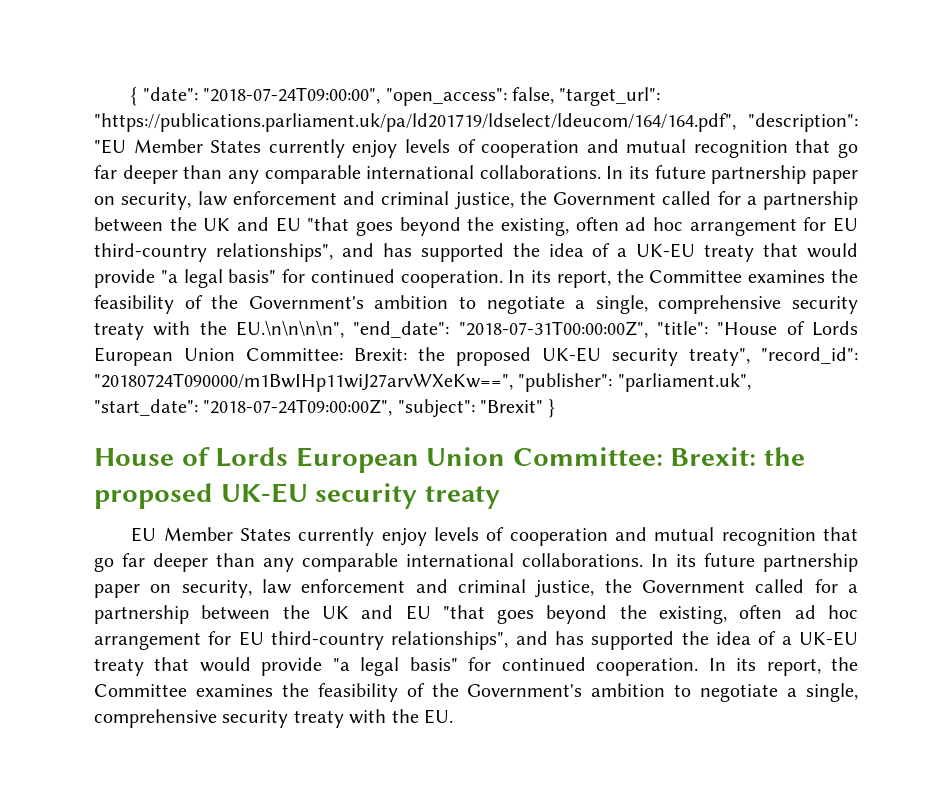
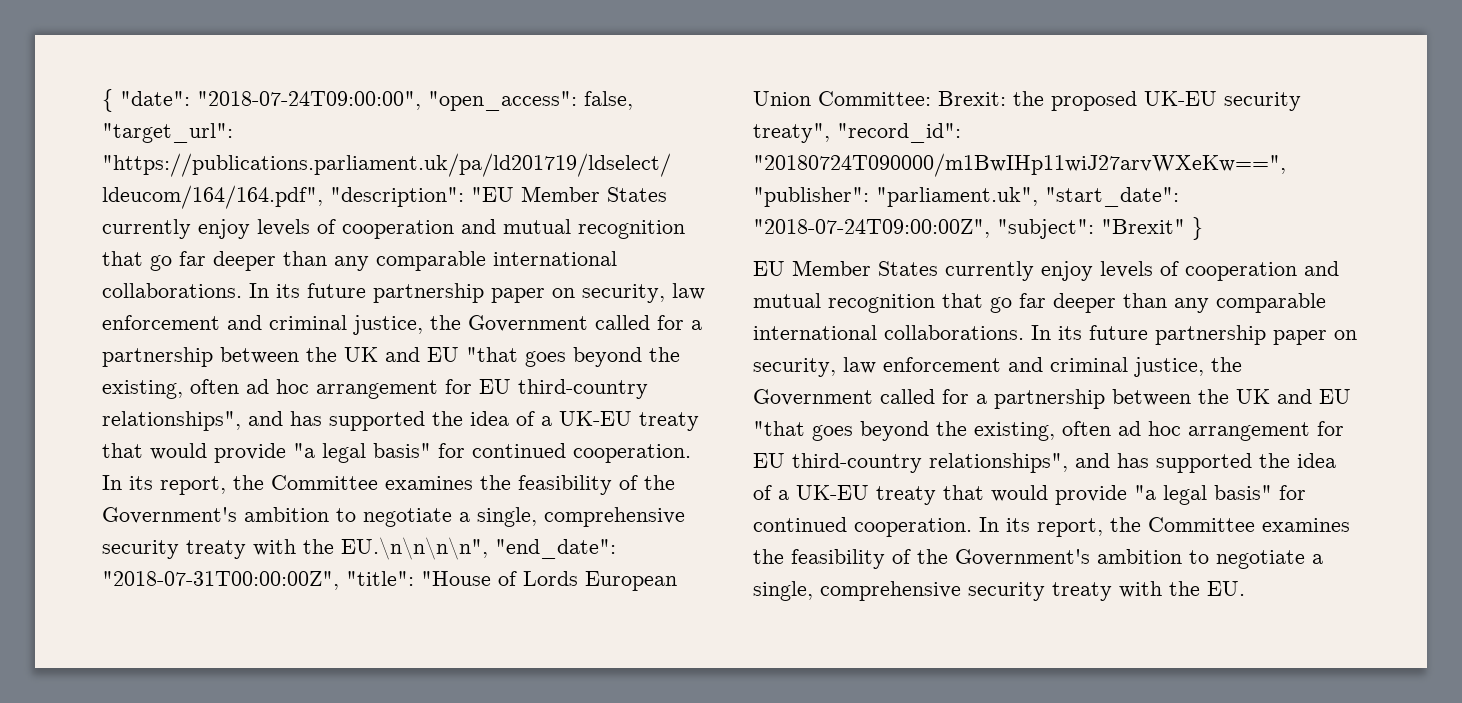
[94,447,805,473] [94,483,500,509] // House of Lords European Union Committee: Brexit: the proposed UK-EU security treaty -> (1203, 228) none

